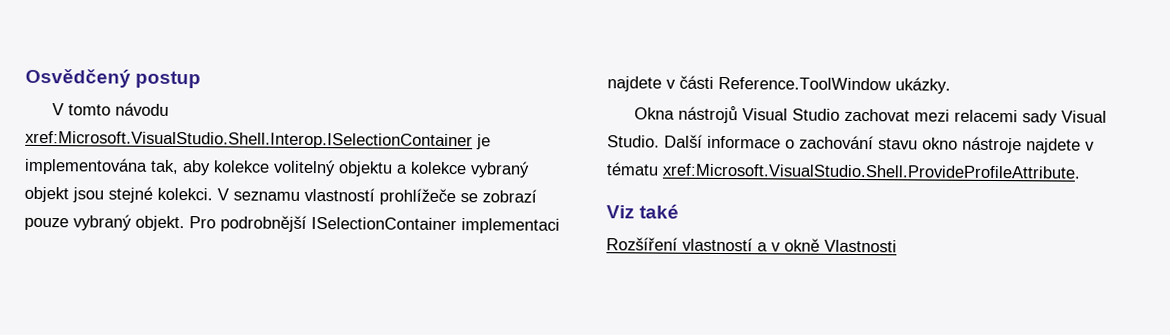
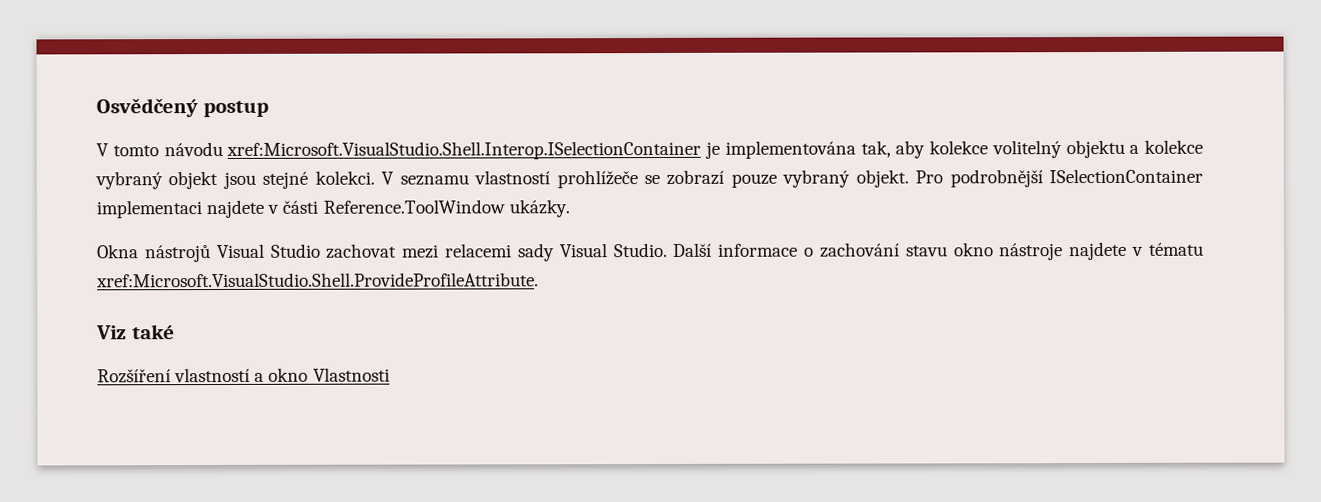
[771,238,820,252] v okně -> [268,367,309,382] okno

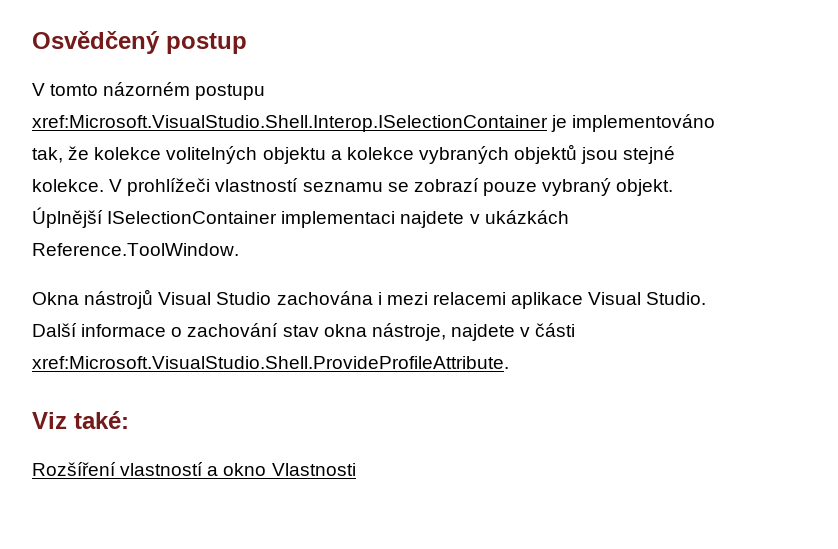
[163,139,1203,160] [95,170,638,190] návodu xref:Microsoft.VisualStudio.Shell.Interop.ISelectionContainer je implementována tak, aby kolekce volitelný objektu a kolekce vybraný objekt jsou stejné kolekci. V seznamu vlastností prohlížeče -> [103,82,266,100] [32,114,716,132] [32,144,676,164] [32,178,383,196] názorném postupu xref:Microsoft.VisualStudio.Shell.Interop.ISelectionContainer je implementováno tak, že kolekce volitelných objektu a kolekce vybraných objektů jsou stejné kolekce. V prohlížeči vlastností seznamu
[915,169,1043,188] Pro podrobnější -> [32,207,103,228] Úplnější
[282,199,570,218] části Reference.ToolWindow ukázky. -> [484,210,569,224] [32,243,239,256] ukázkách Reference.ToolWindow.
[325,243,398,259] zachovat -> [276,291,382,305] zachována i
[516,243,555,262] sady -> [511,292,584,309] aplikace
[904,241,1205,261] stavu okno nástroje najdete v tématu -> [282,323,576,341] stav okna nástroje, najdete v části
[131,324,175,340] také -> [74,411,129,429] také:

